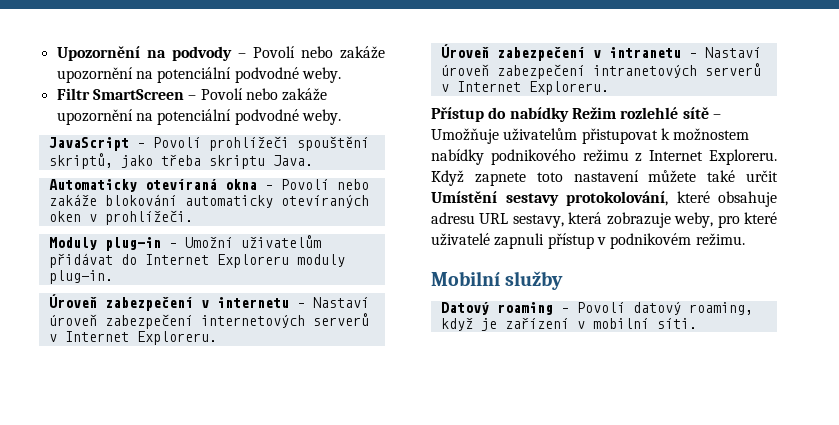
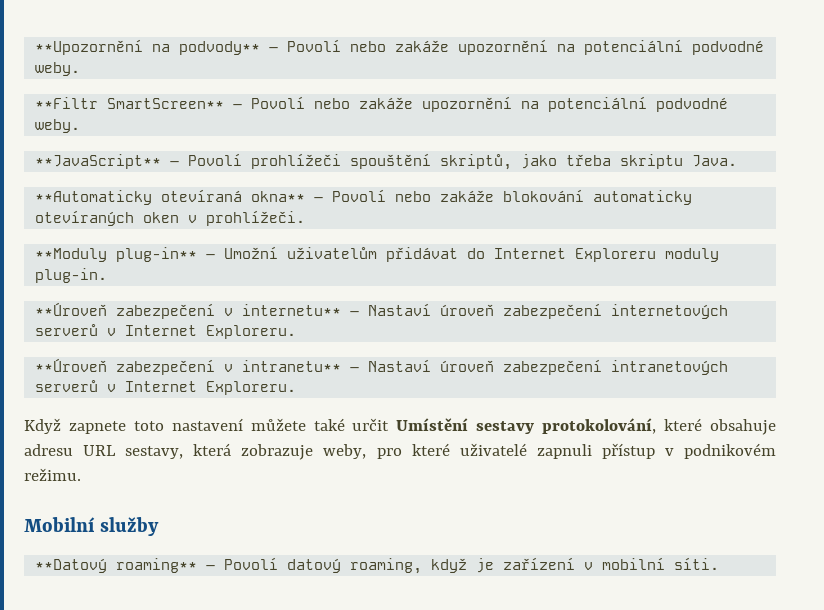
[56,46,385,61] [56,67,341,83] [56,88,328,101] [56,109,341,125] [48,137,129,151] Upozornění na podvody – Povolí nebo zakáže upozornění na potenciální podvodné weby. // Filtr SmartScreen – Povolí nebo zakáže upozornění na potenciální podvodné weby. // JavaScript -> [35,39,765,55] [35,62,81,76] [35,96,729,112] [35,119,81,133] [35,154,162,169] **Upozornění na podvody** – Povolí nebo zakáže upozornění na potenciální podvodné weby. // **Filtr SmartScreen** – Povolí nebo zakáže upozornění na potenciální podvodné weby. // **JavaScript**
[48,179,257,192] Automaticky otevíraná okna -> [35,189,306,205] **Automaticky otevíraná okna**
[48,237,161,251] Moduly plug-in -> [35,247,198,262] **Moduly plug-in**
[48,294,289,311] Úroveň zabezpečení v internetu -> [35,302,342,319] **Úroveň zabezpečení v internetu**
[440,44,681,61] Úroveň zabezpečení v intranetu -> [35,358,342,375] **Úroveň zabezpečení v intranetu**
[431,107,721,122] [431,128,750,144] [431,149,777,165] Přístup do nabídky Režim rozlehlé sítě – Umožňuje uživatelům přistupovat k možnostem nabídky podnikového režimu z Internet Exploreru. -> (297, 388) none
[440,302,553,315] Datový roaming -> [35,558,198,573] **Datový roaming**

